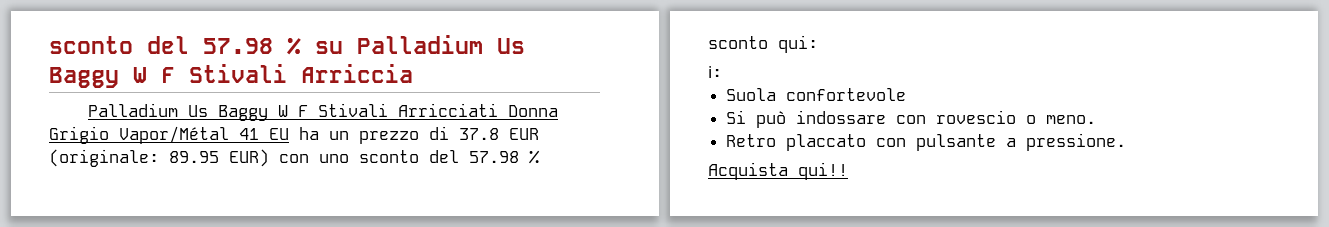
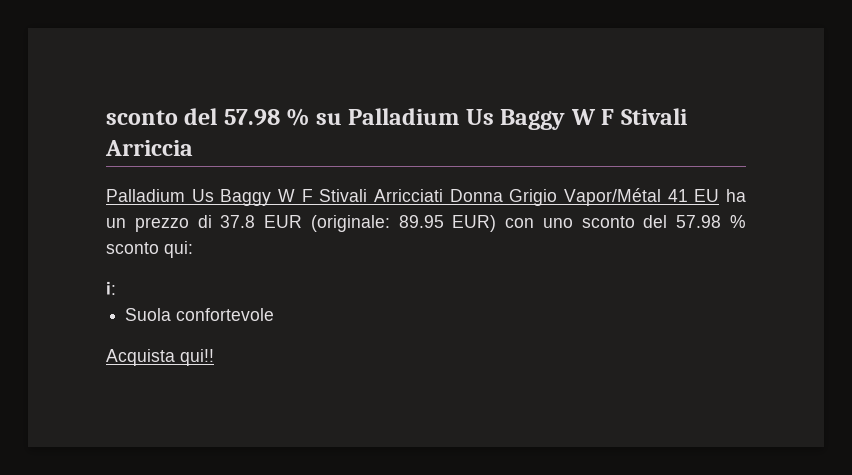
[726,110,1097,128] [726,133,1127,151] // Si può indossare con rovescio o meno. // Retro placcato con pulsante a pressione. -> (275, 314) none

